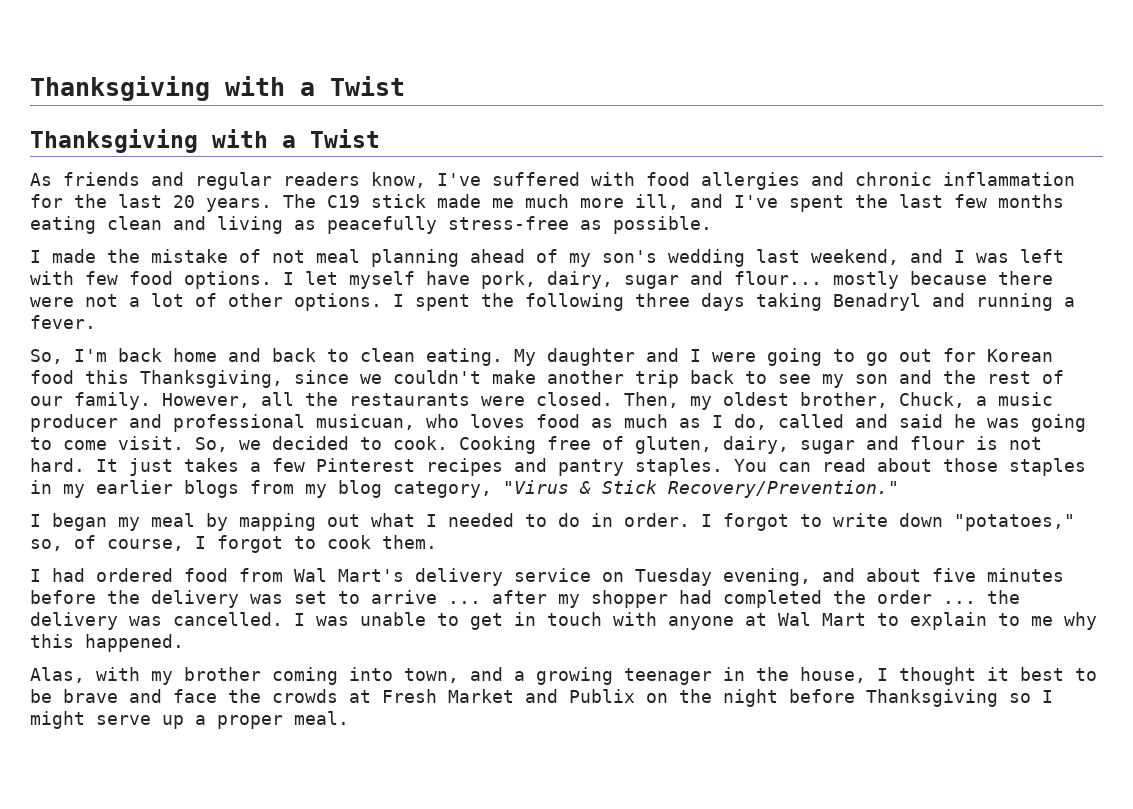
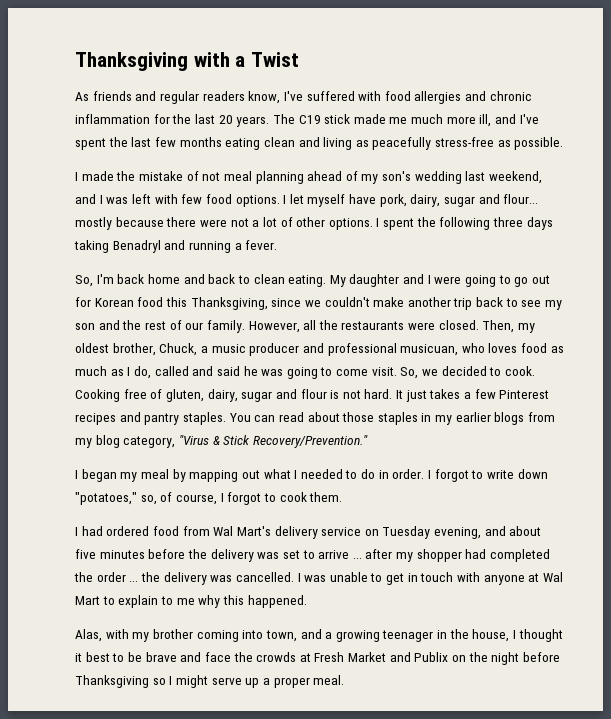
[30,76,405,101] [30,129,380,153] Thanksgiving with a Twist // Thanksgiving with a Twist -> [75,52,300,71] Thanksgiving with a Twist

